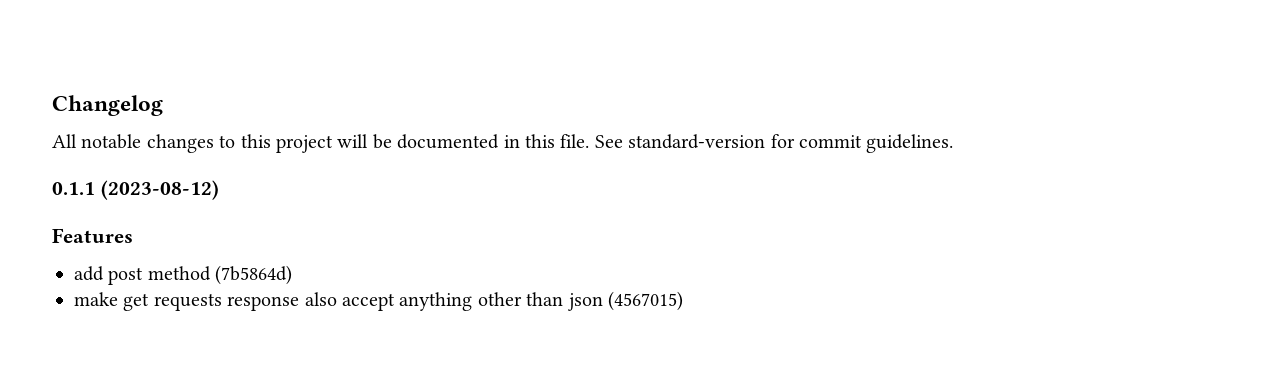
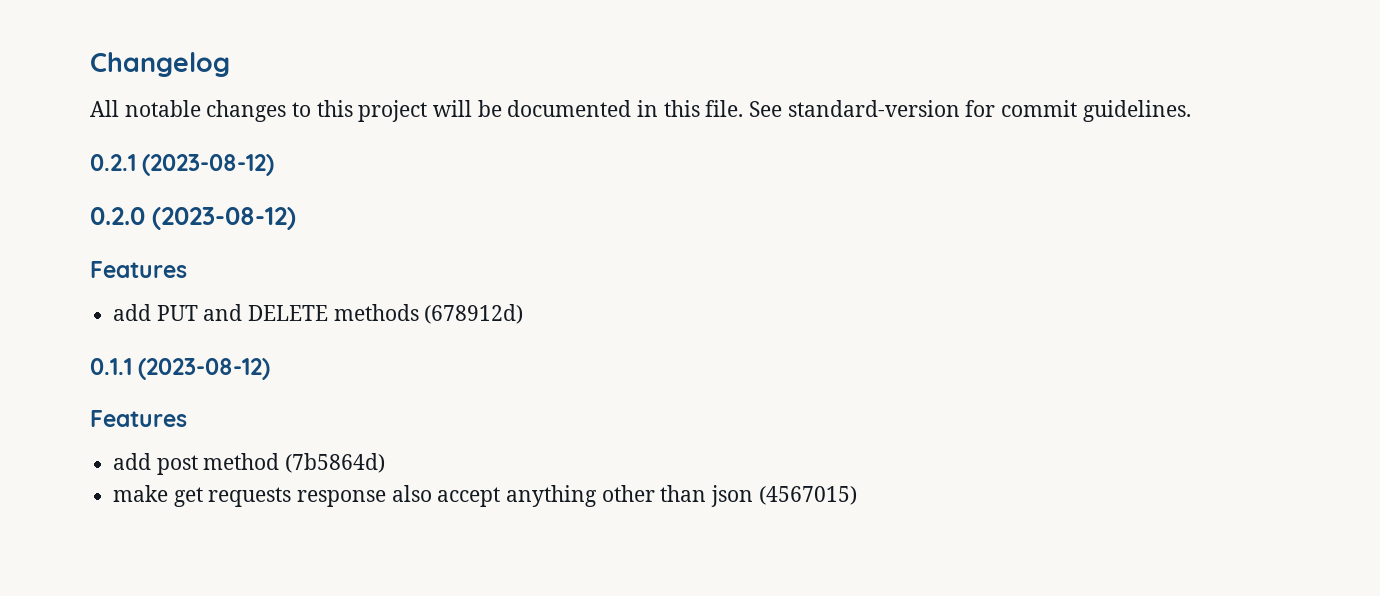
(954, 143) none -> [90,154,275,176] [90,207,296,230] [90,261,187,278] [113,304,524,324] // 0.2.1 (2023-08-12) // 0.2.0 (2023-08-12) // Features // add PUT and DELETE methods (678912d)

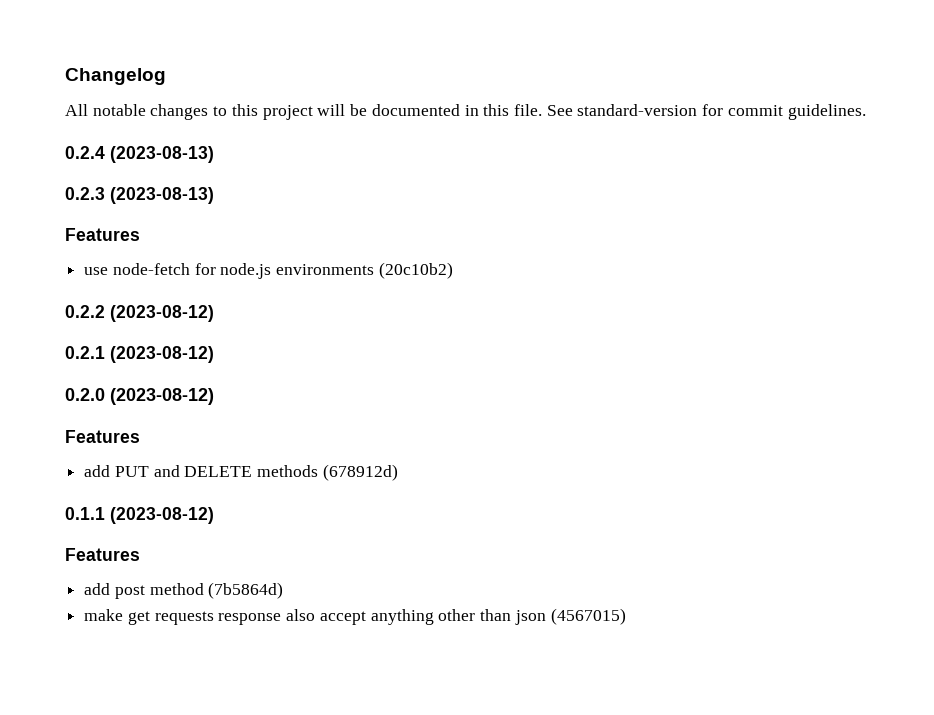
(1191, 111) none -> [65,146,214,163] [65,187,214,204] [65,228,140,241] [84,262,453,279] [65,305,214,322] // 0.2.4 (2023-08-13) // 0.2.3 (2023-08-13) // Features // use node-fetch for node.js environments (20c10b2) // 0.2.2 (2023-08-12)

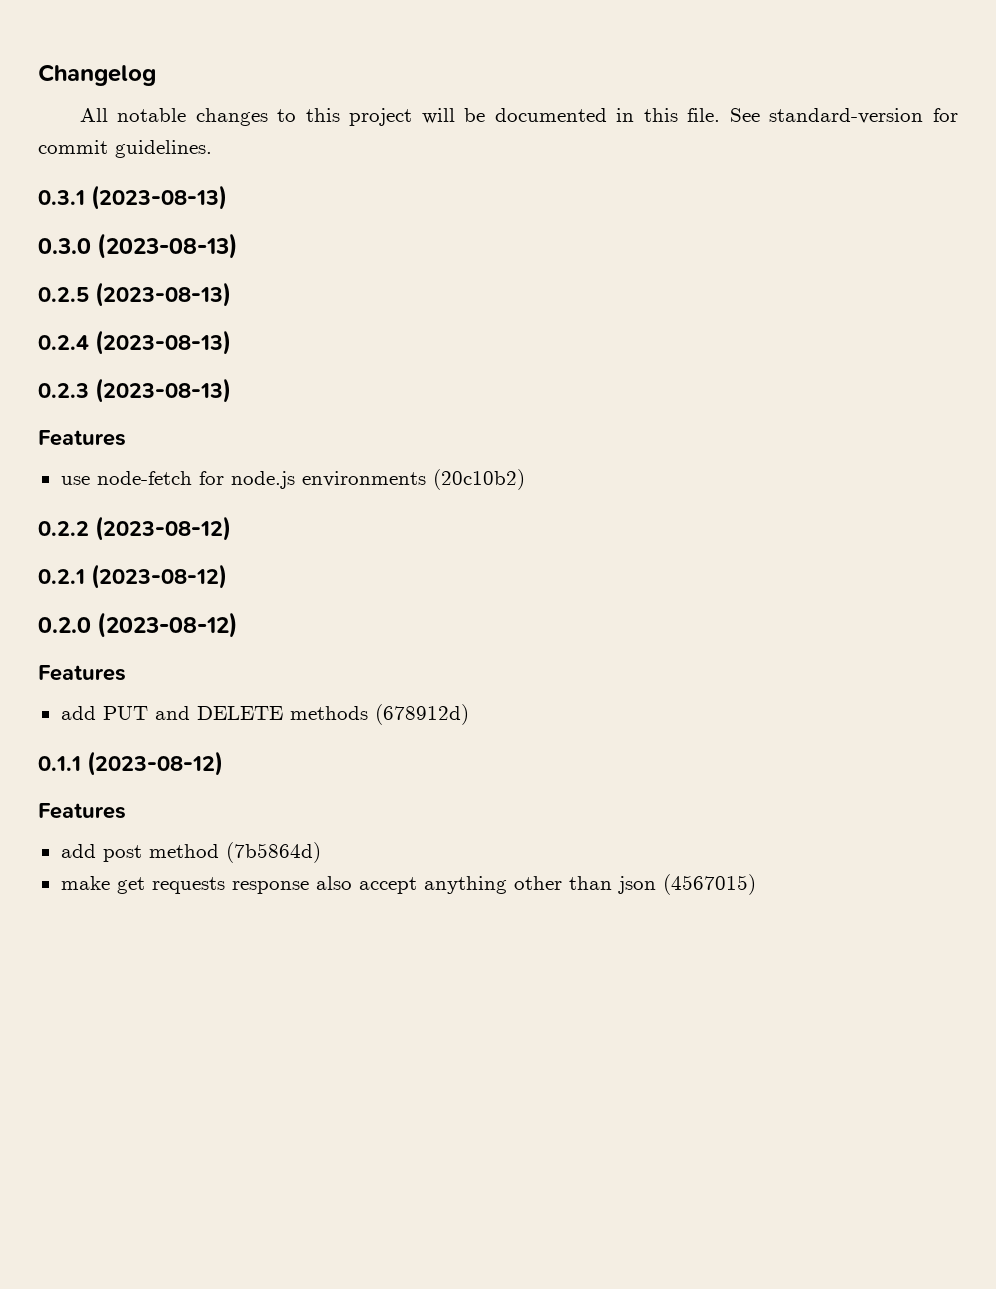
(866, 112) none -> [38,185,227,210] [38,233,239,259] [38,282,231,307] // 0.3.1 (2023-08-13) // 0.3.0 (2023-08-13) // 0.2.5 (2023-08-13)

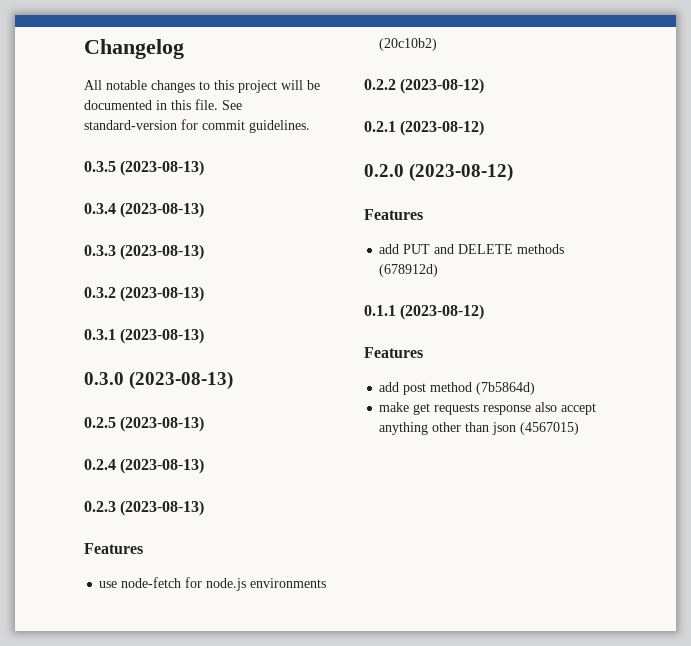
(212, 149) none -> [84,160,205,176] [84,202,205,218] [84,244,205,260] [84,286,205,302] // 0.3.5 (2023-08-13) // 0.3.4 (2023-08-13) // 0.3.3 (2023-08-13) // 0.3.2 (2023-08-13)

